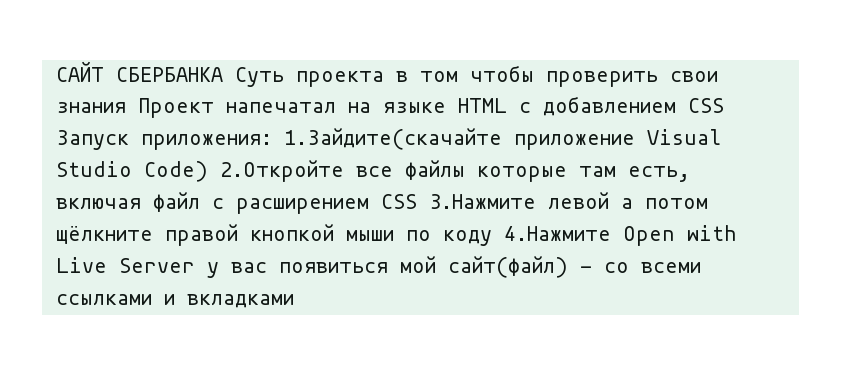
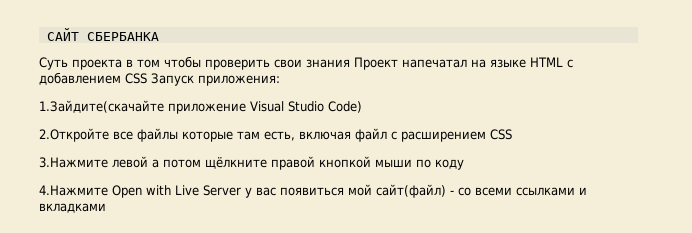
(223, 74) none -> (159, 36) //
(272, 142) none -> (280, 80) //
(208, 171) none -> (362, 107) //
(417, 201) none -> (512, 134) //
(492, 238) none -> (464, 164) //

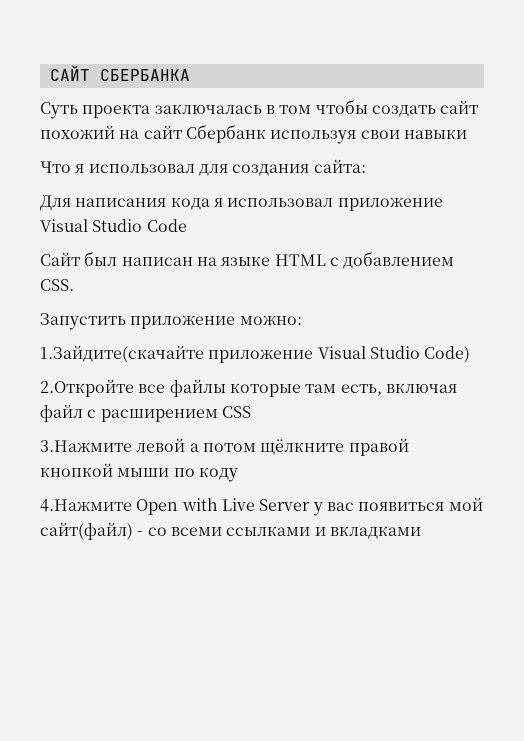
(122, 64) none -> [154,104,262,114] заключалась
[205,57,467,70] проверить свои знания Проект напечатал -> [371,100,479,117] [40,124,467,144] [40,159,366,176] [40,195,443,211] [40,219,187,232] [40,251,193,266] создать сайт похожий на сайт Сбербанк используя свои навыки // Что я использовал для создания сайта: // Для написания кода я использовал приложение Visual Studio Code // Сайт был написан
[125,73,280,86] CSS Запуск приложения: -> [40,279,74,291] [40,313,302,330] CSS. // Запустить приложение можно:

